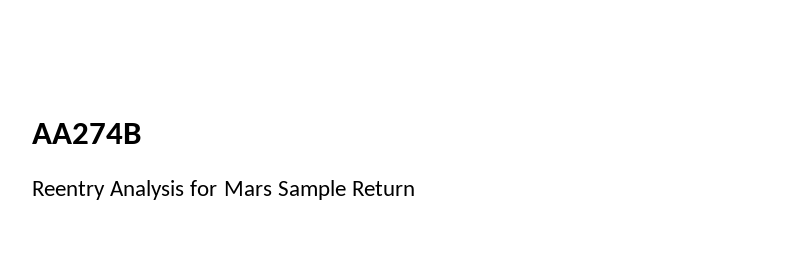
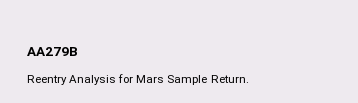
[32,123,142,144] AA274B -> [27,47,78,56] AA279B
[352,181,416,196] Return -> [210,75,249,83] Return.

